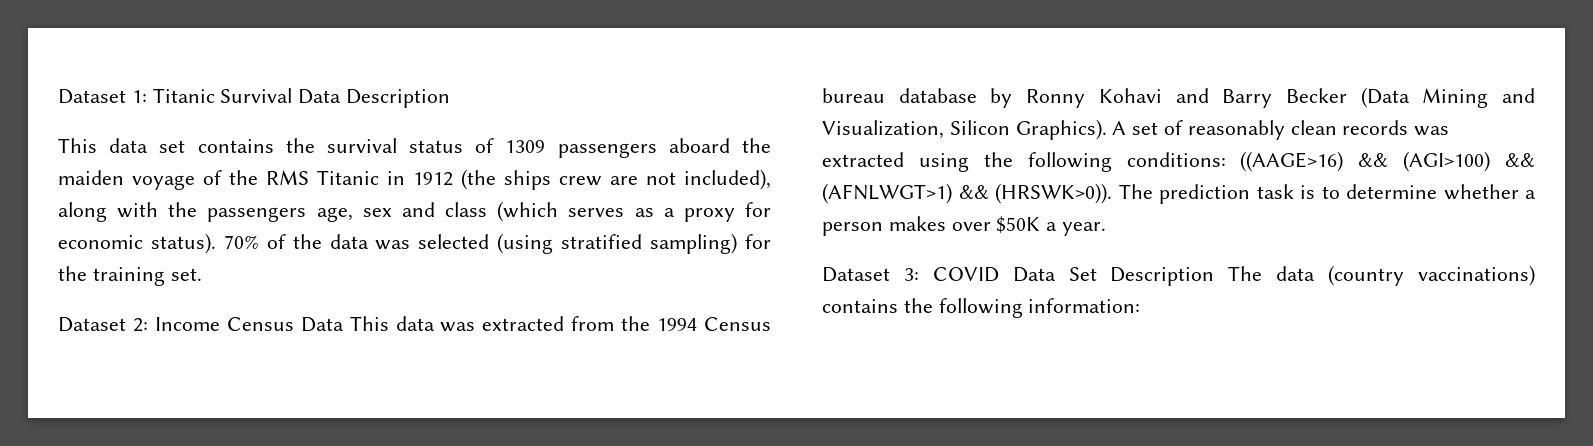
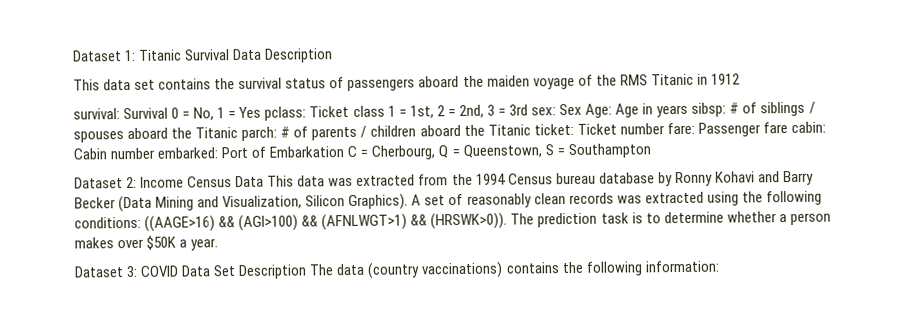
[505,140,546,153] 1309 -> (345, 83) none
[461,169,771,190] [58,201,771,222] [58,233,771,254] [58,266,202,286] (the ships crew are not included), along with the passengers age, sex and class (which serves as a proxy for economic status). 70% of the data was selected (using stratified sampling) for the training set. -> [73,101,816,121] [73,121,826,143] [73,143,651,160] // survival: Survival 0 = No, 1 = Yes pclass: Ticket class 1 = 1st, 2 = 2nd, 3 = 3rd sex: Sex Age: Age in years sibsp: # of siblings / spouses aboard the Titanic parch: # of parents / children aboard the Titanic ticket: Ticket number fare: Passenger fare cabin: Cabin number embarked: Port of Embarkation C = Cherbourg, Q = Queenstown, S = Southampton

